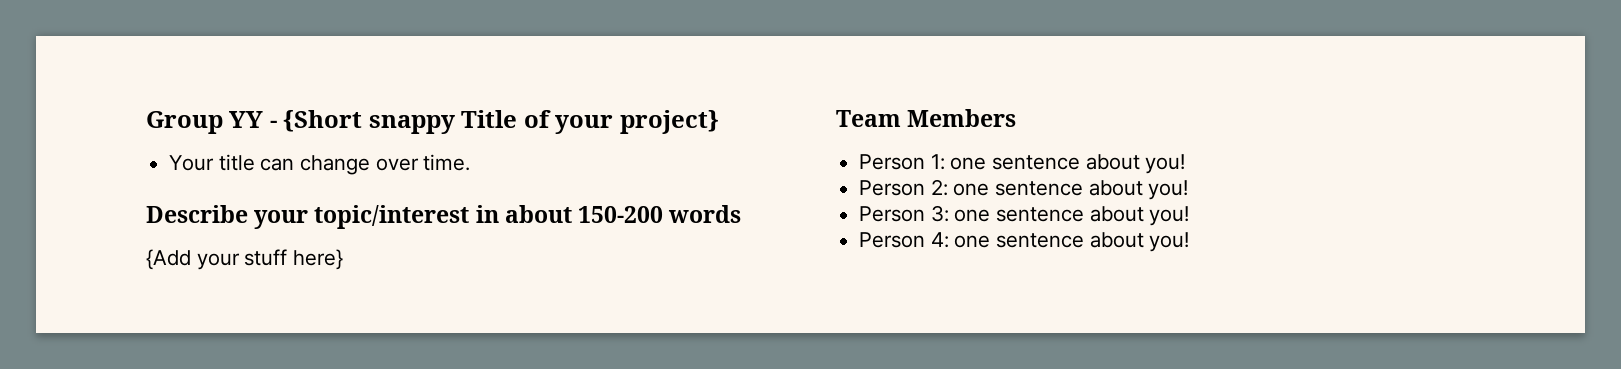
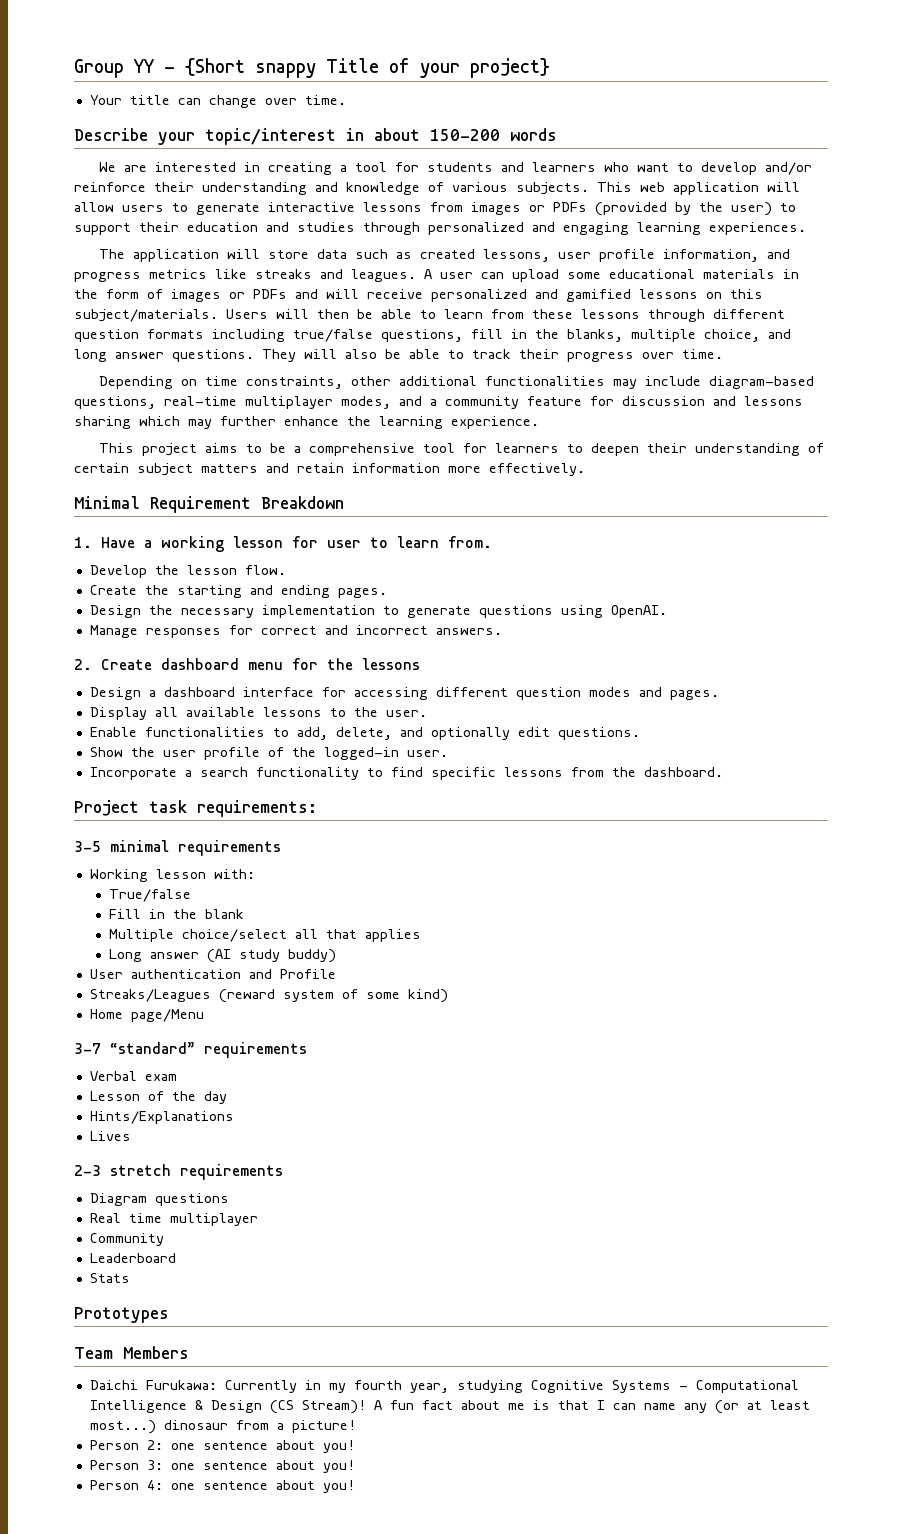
[146,249,344,270] [836,109,1017,127] [859,154,1186,174] {Add your stuff here} // Team Members // Person 1: one sentence about you! -> [98,162,812,175] [74,182,800,195] [74,202,796,216] [74,222,806,235] [98,249,790,262] [74,269,799,282] [74,289,763,302] [74,309,785,322] [74,329,791,342] [74,349,723,362] [98,376,814,389] [74,396,803,409] [74,416,539,429] [98,443,824,456] [74,463,585,476] [74,496,344,513] [74,536,492,552] [89,565,286,578] [89,585,387,598] [89,605,667,618] [89,625,502,638] [74,658,420,670] [89,687,719,700] [89,707,427,720] [89,727,640,740] [89,747,448,760] [89,767,723,780] [74,800,317,817] [74,840,281,856] [89,869,255,882] [108,889,191,902] [108,909,244,919] [108,929,421,942] [108,949,336,963] [89,969,336,979] [89,989,448,1003] [89,1009,204,1022] [74,1042,307,1058] [89,1071,177,1081] [89,1091,227,1104] [89,1111,234,1124] [89,1131,131,1141] [74,1164,283,1180] [89,1193,229,1206] [89,1213,258,1226] [89,1233,164,1246] [89,1253,176,1263] [89,1273,130,1283] [74,1307,169,1323] [74,1346,189,1359] [89,1380,799,1393] [89,1400,810,1414] [89,1420,356,1434] We are interested in creating a tool for students and learners who want to develop and/or reinforce their understanding and knowledge of various subjects. This web application will allow users to generate interactive lessons from images or PDFs (provided by the user) to support their education and studies through personalized and engaging learning experiences. // The application will store data such as created lessons, user profile information, and progress metrics like streaks and leagues. A user can upload some educational materials in the form of images or PDFs and will receive personalized and gamified lessons on this subject/materials. Users will then be able to learn from these lessons through different question formats including true/false questions, fill in the blanks, multiple choice, and long answer questions. They will also be able to track their progress over time. // Depending on time constraints, other additional functionalities may include diagram-based questions, real-time multiplayer modes, and a community feature for discussion and lessons sharing which may further enhance the learning experience. // This project aims to be a comprehensive tool for learners to deepen their understanding of certain subject matters and retain information more effectively. // Minimal Requirement Breakdown // 1. Have a working lesson for user to learn from. // Develop the lesson flow. // Create the starting and ending pages. // Design the necessary implementation to generate questions using OpenAI. // Manage responses for correct and incorrect answers. // 2. Create dashboard menu for the lessons // Design a dashboard interface for accessing different question modes and pages. // Display all available lessons to the user. // Enable functionalities to add, delete, and optionally edit questions. // Show the user profile of the logged-in user. // Incorporate a search functionality to find specific lessons from the dashboard. // Project task requirements: // 3-5 minimal requirements // Working lesson with: // True/false // Fill in the blank // Multiple choice/select all that applies // Long answer (AI study buddy) // User authentication and Profile // Streaks/Leagues (reward system of some kind) // Home page/Menu // 3-7 “standard” requirements // Verbal exam // Lesson of the day // Hints/Explanations // Lives // 2-3 stretch requirements // Diagram questions // Real time multiplayer // Community // Leaderboard // Stats // Prototypes // Team Members // Daichi Furukawa: Currently in my fourth year, studying Cognitive Systems - Computational Intelligence & Design (CS Stream)! A fun fact about me is that I can name any (or at least most...) dinosaur from a picture!

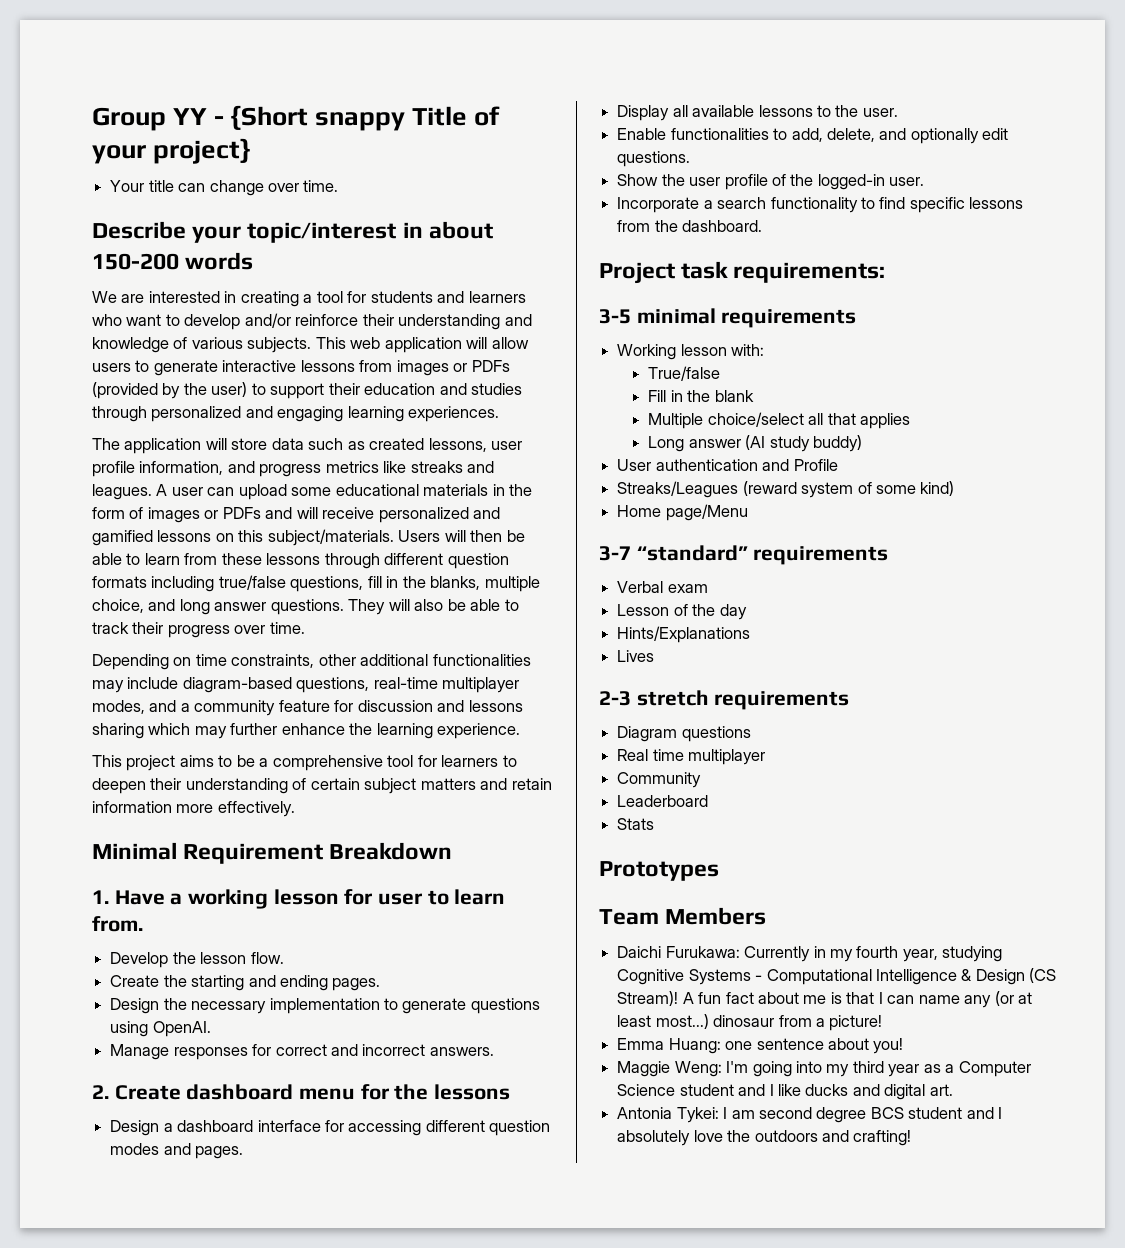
[89,1440,355,1453] [89,1460,355,1473] [89,1480,355,1493] Person 2: one sentence about you! // Person 3: one sentence about you! // Person 4: one sentence about you! -> [617,1038,904,1054] [617,1061,1031,1077] [617,1084,953,1100] [617,1107,1003,1123] [617,1130,912,1146] Emma Huang: one sentence about you! // Maggie Weng: I'm going into my third year as a Computer Science student and I like ducks and digital art. // Antonia Tykei: I am second degree BCS student and I absolutely love the outdoors and crafting!

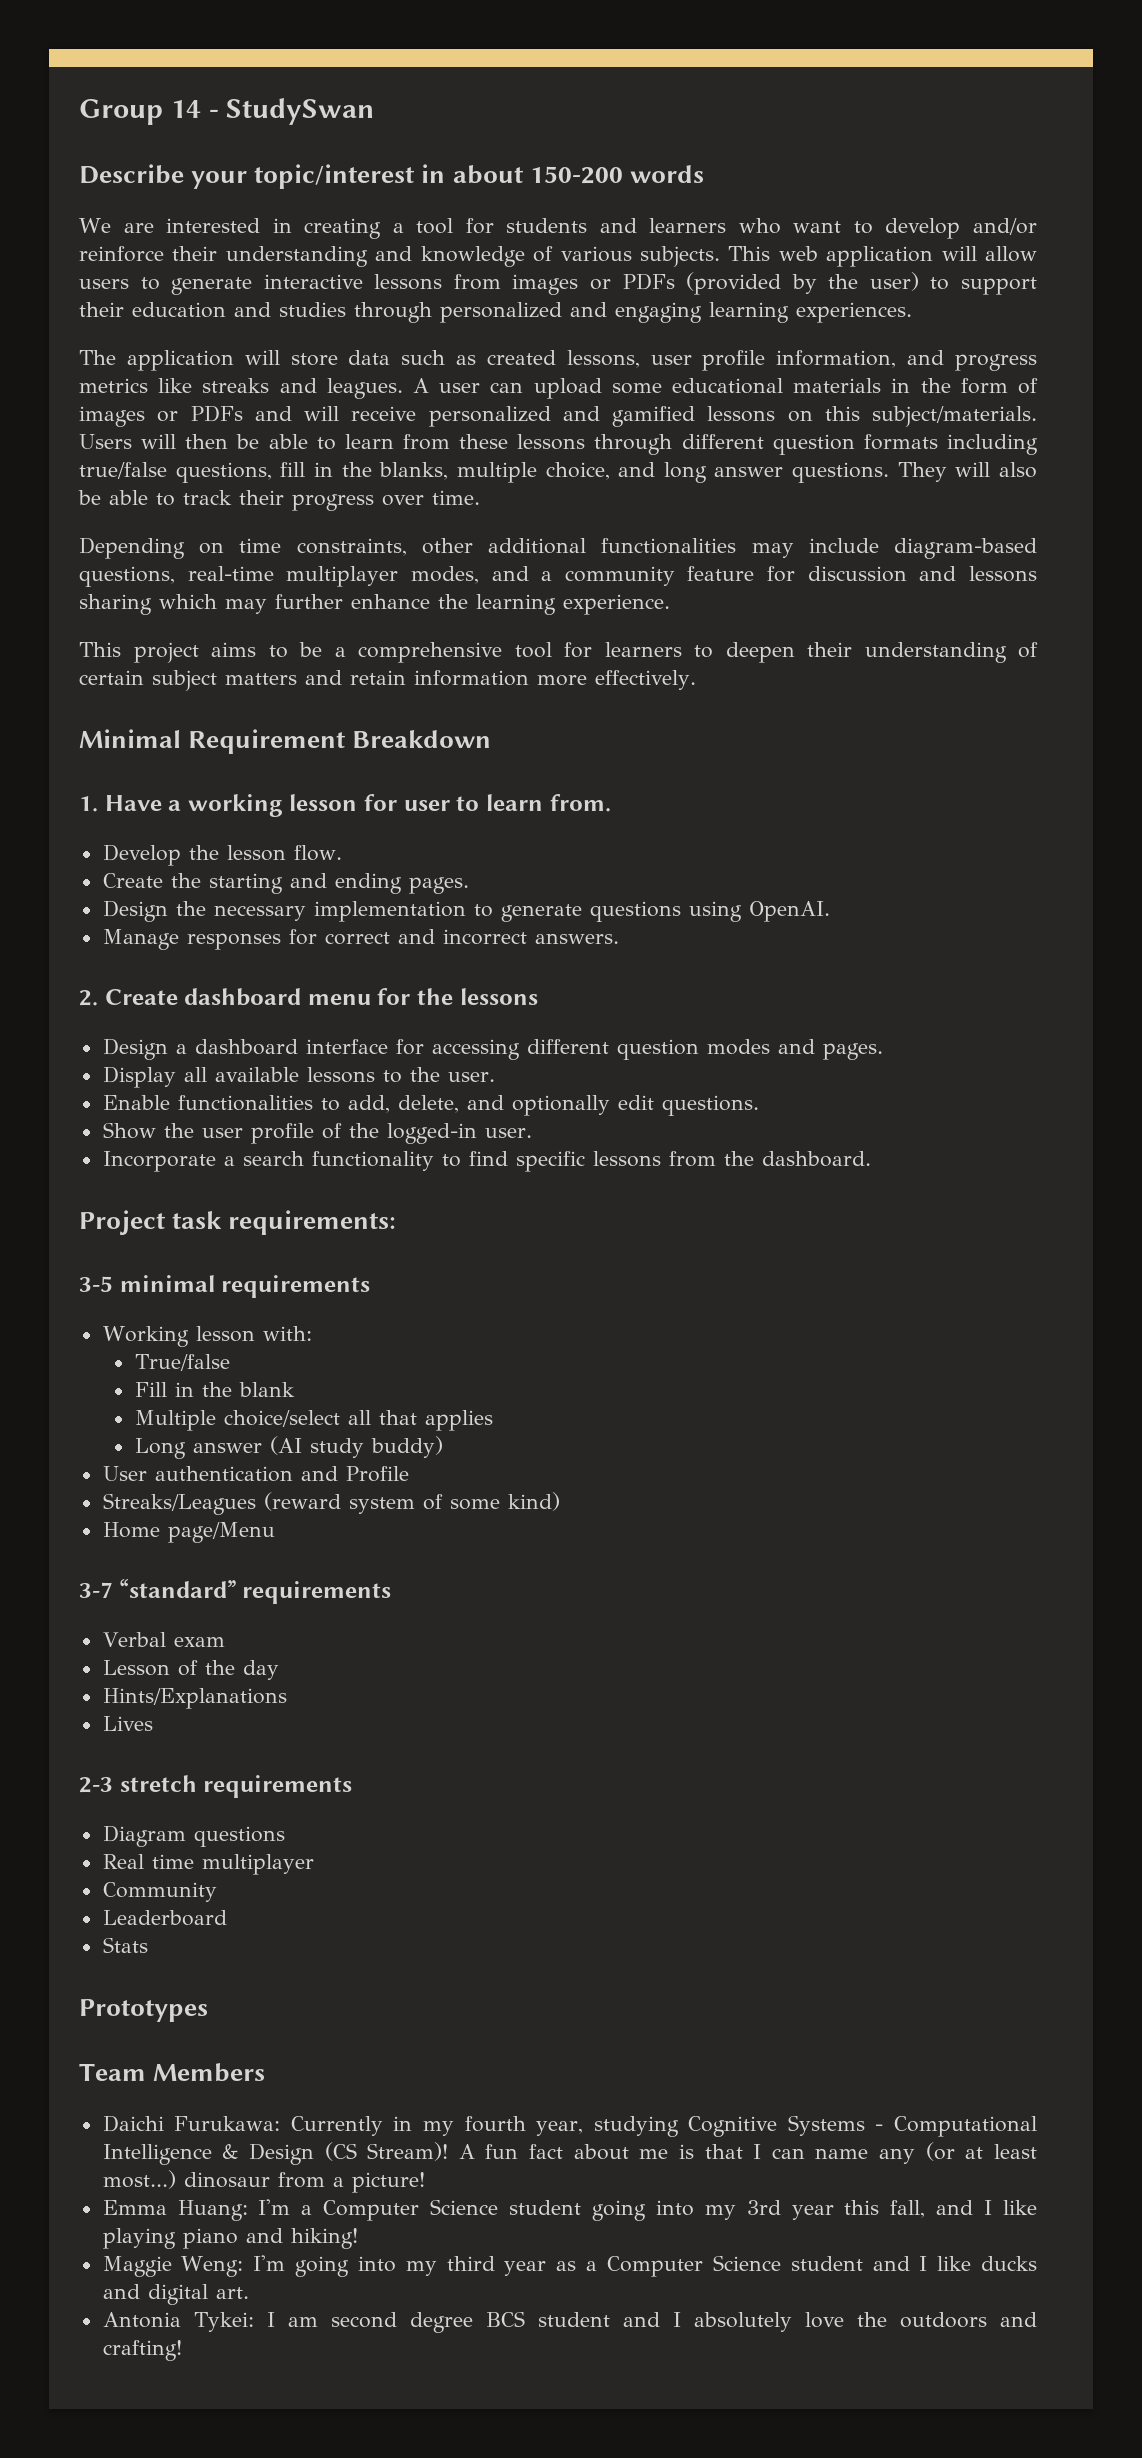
[173,105,501,131] [92,138,251,164] [110,180,339,196] YY - {Short snappy Title of your project} // Your title can change over time. -> [170,98,375,125] 14 - StudySwan
[725,1038,904,1054] one sentence about you! -> [258,2199,1038,2221] [102,2228,358,2249] I'm a Computer Science student going into my 3rd year this fall, and I like playing piano and hiking!

